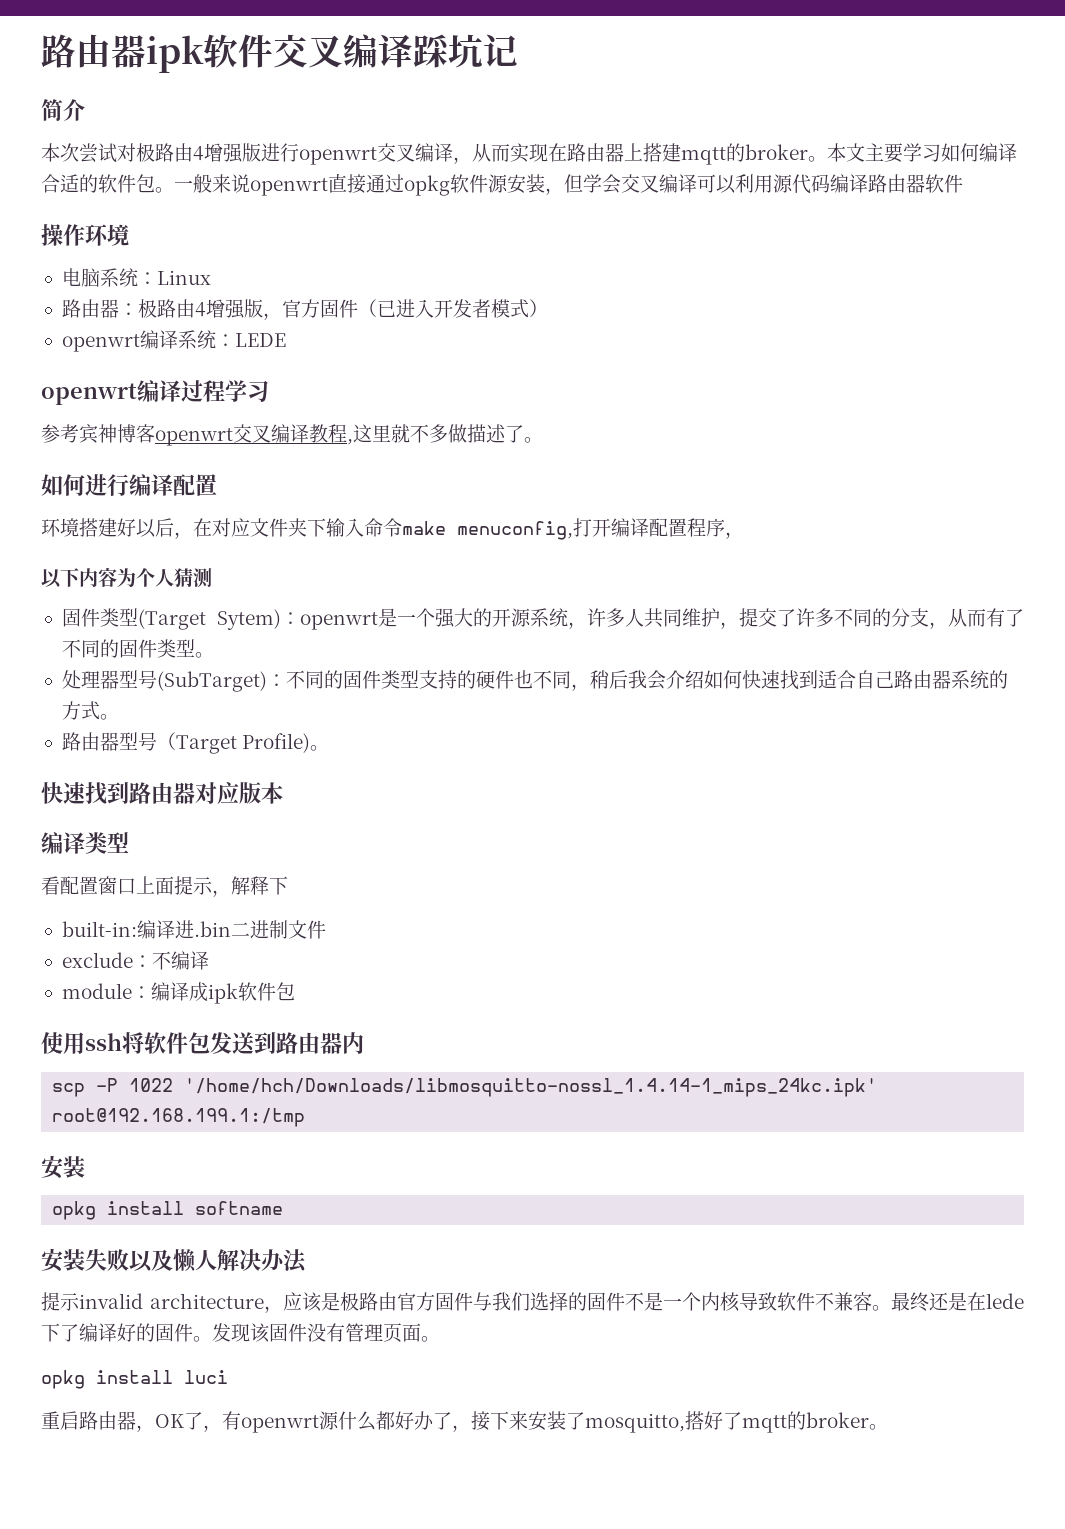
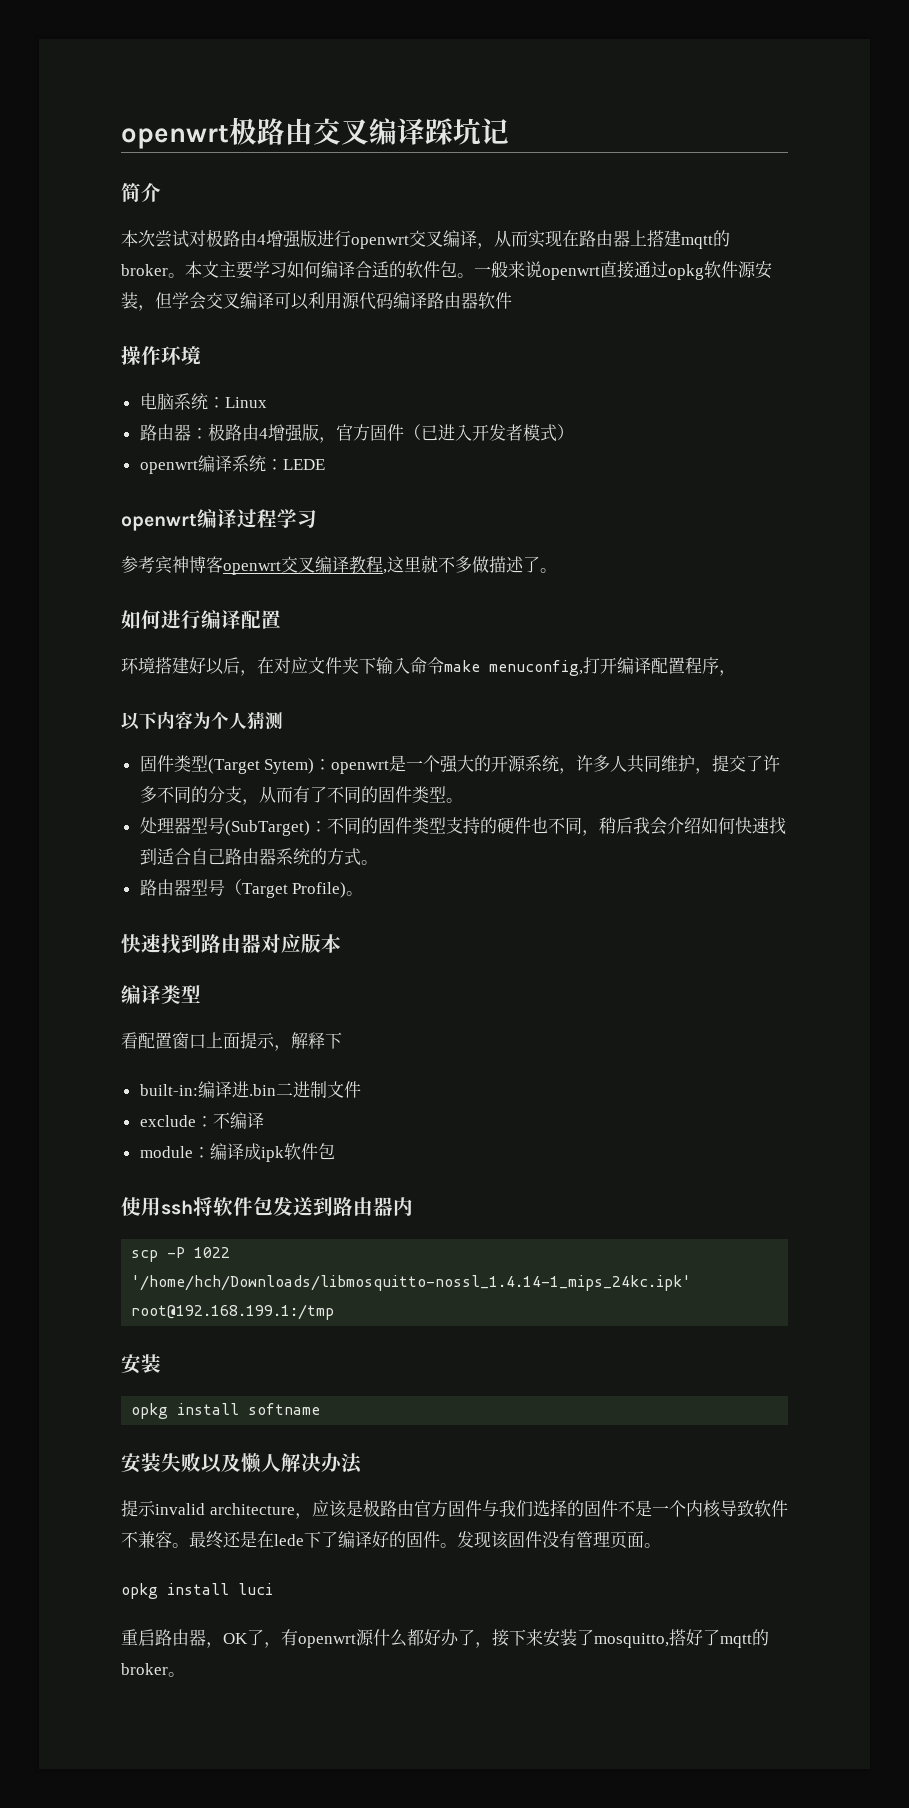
[41,34,273,73] 路由器ipk软件 -> [121,117,313,149] openwrt极路由

